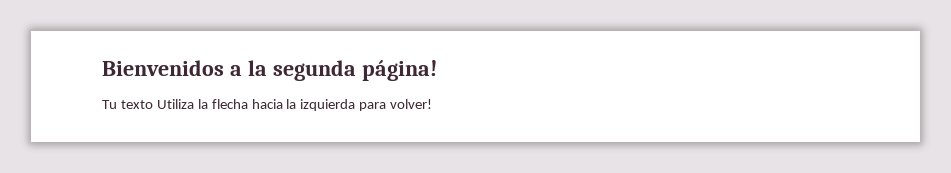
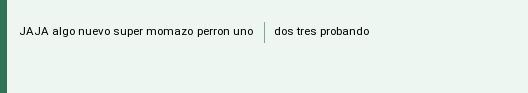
[102,60,437,81] [102,99,433,111] Bienvenidos a la segunda página! // Tu texto Utiliza la flecha hacia la izquierda para volver! -> [19,27,370,37] JAJA algo nuevo super momazo perron uno dos tres probando

